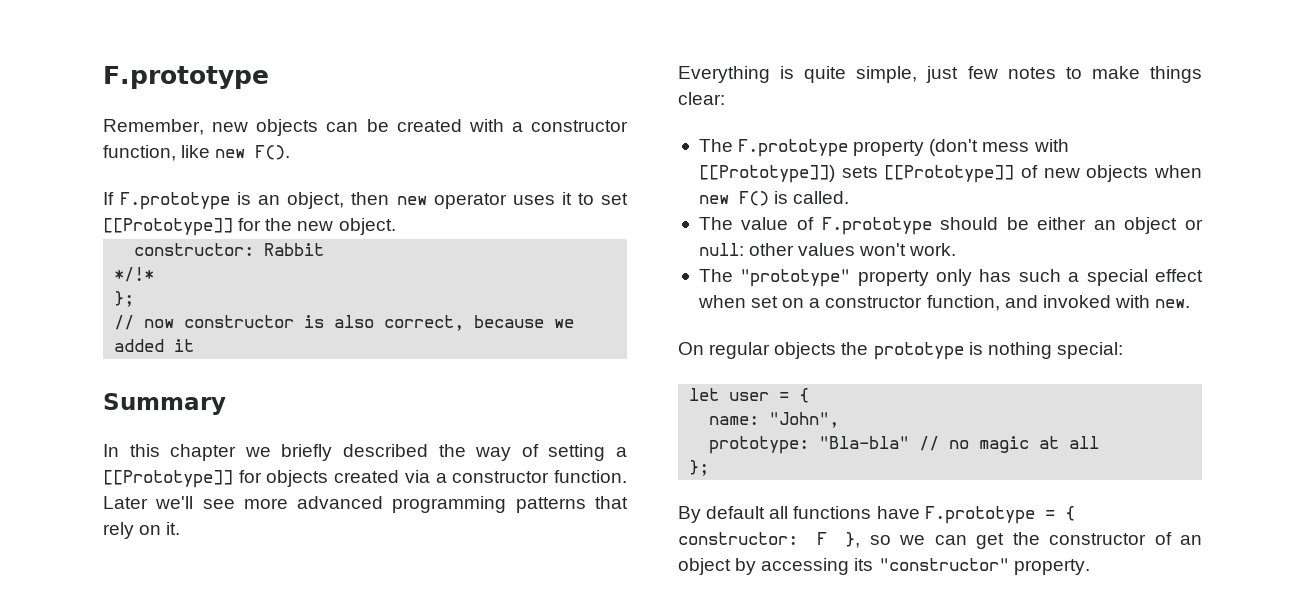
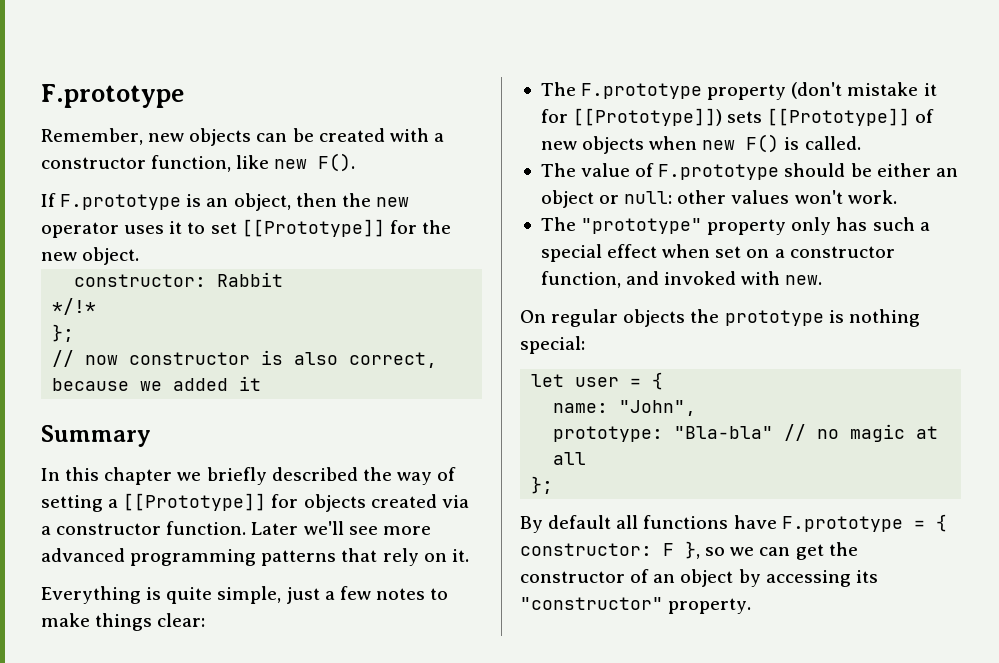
(390, 198) none -> [341,193,371,207] the
(959, 74) none -> [324,591,335,600] a
[982,139,1069,152] mess with -> [847,82,937,96] [540,109,568,123] mistake it for

